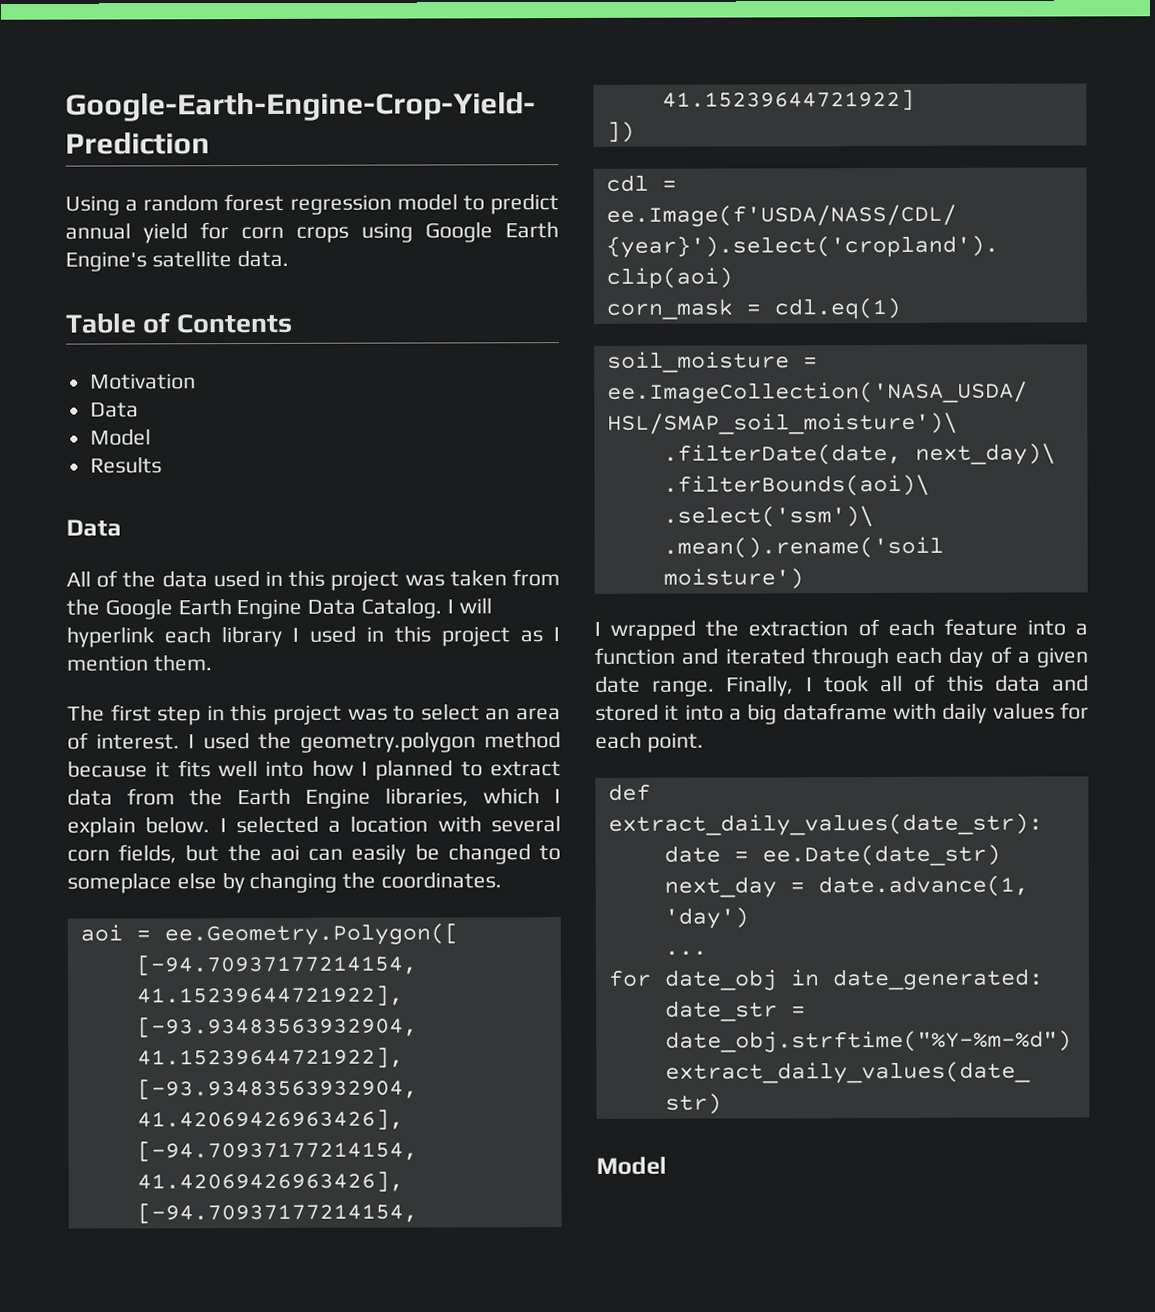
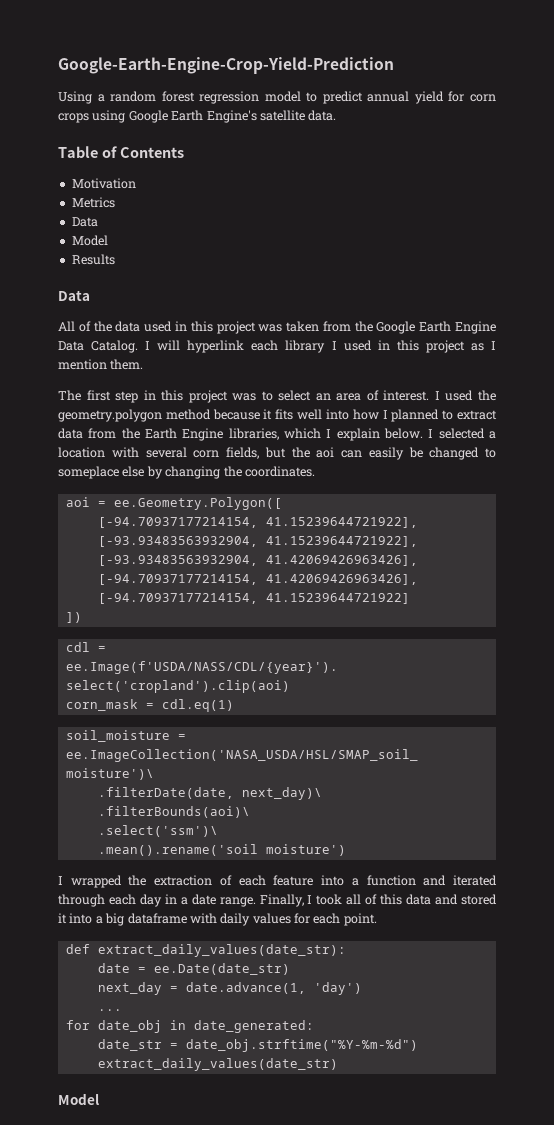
(196, 381) none -> [71,197,115,208] // Metrics
[989,646,1089,668] of a given -> [164,894,188,905] in a

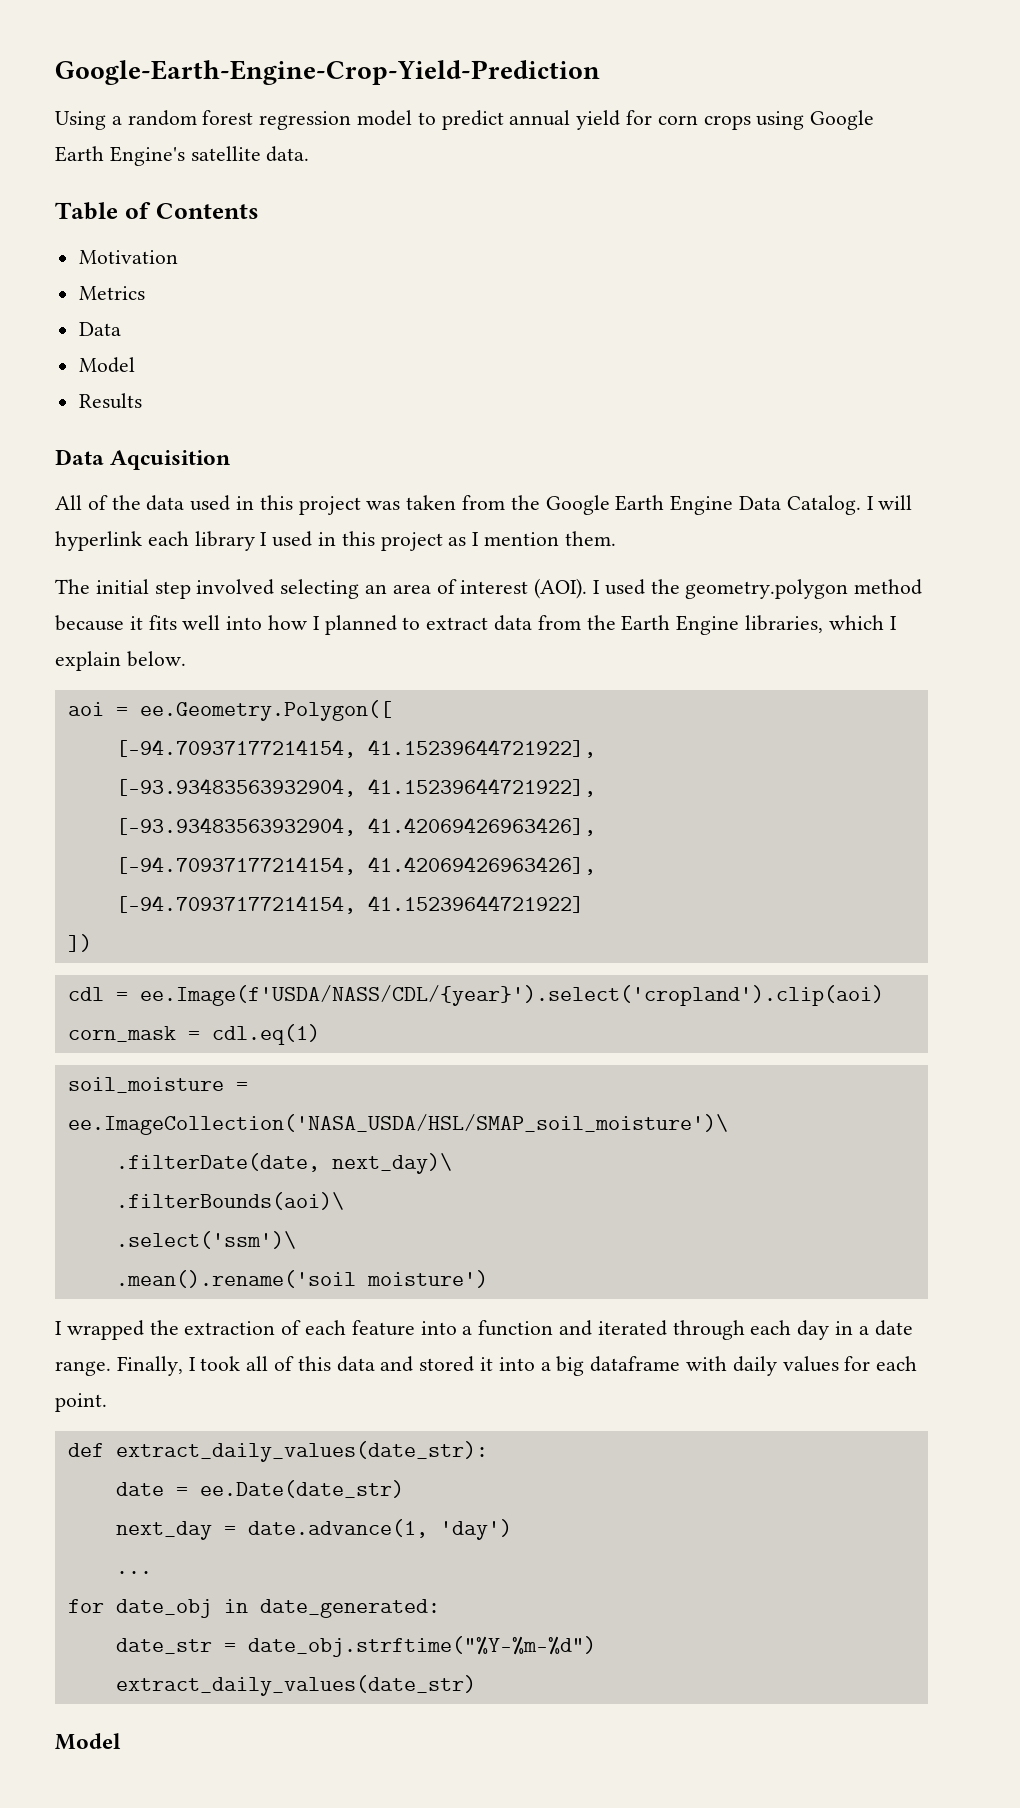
(90, 295) none -> [110,450,231,470] Aqcuisition
[86,390,312,403] first step in this project was to select -> [95,579,360,599] initial step involved selecting
[383,390,430,401] interest. -> [460,578,588,599] interest (AOI).
[428,428,496,439] [58,447,496,460] [58,466,315,479] I selected a location with several corn fields, but the aoi can easily be changed to someplace else by changing the coordinates. -> (186, 659) none

